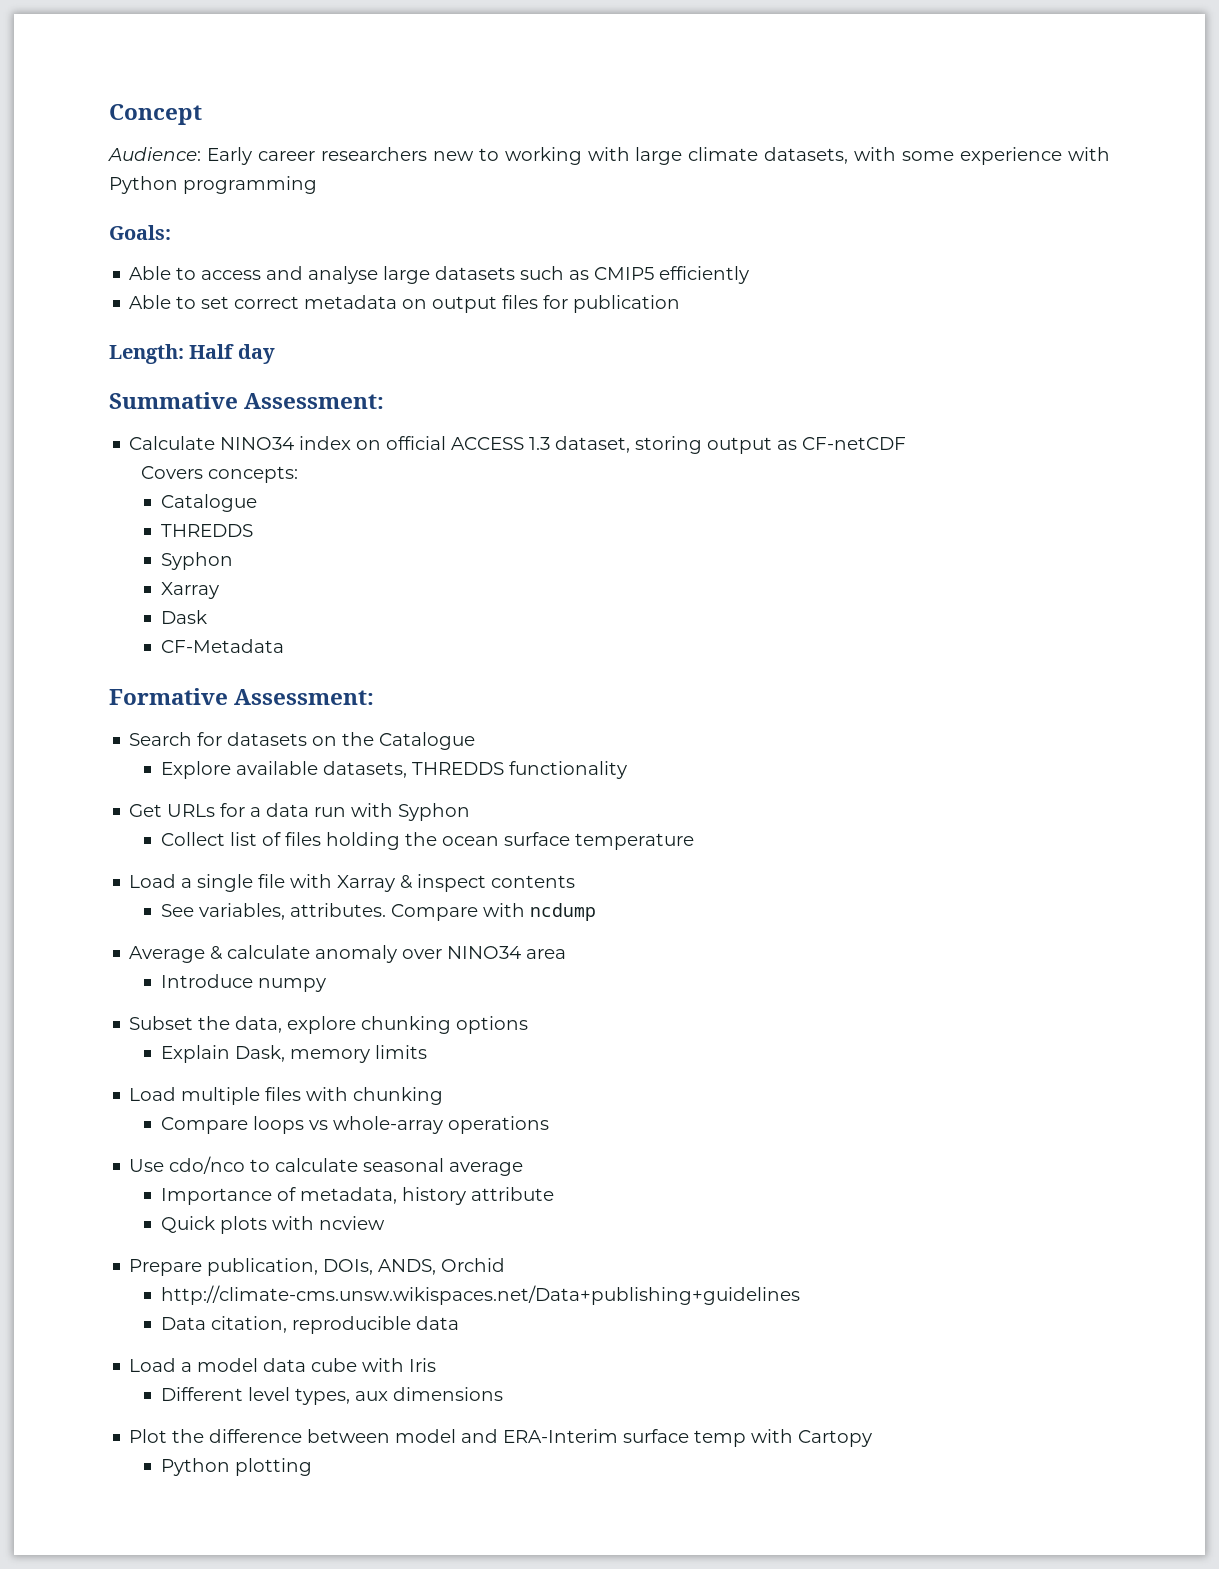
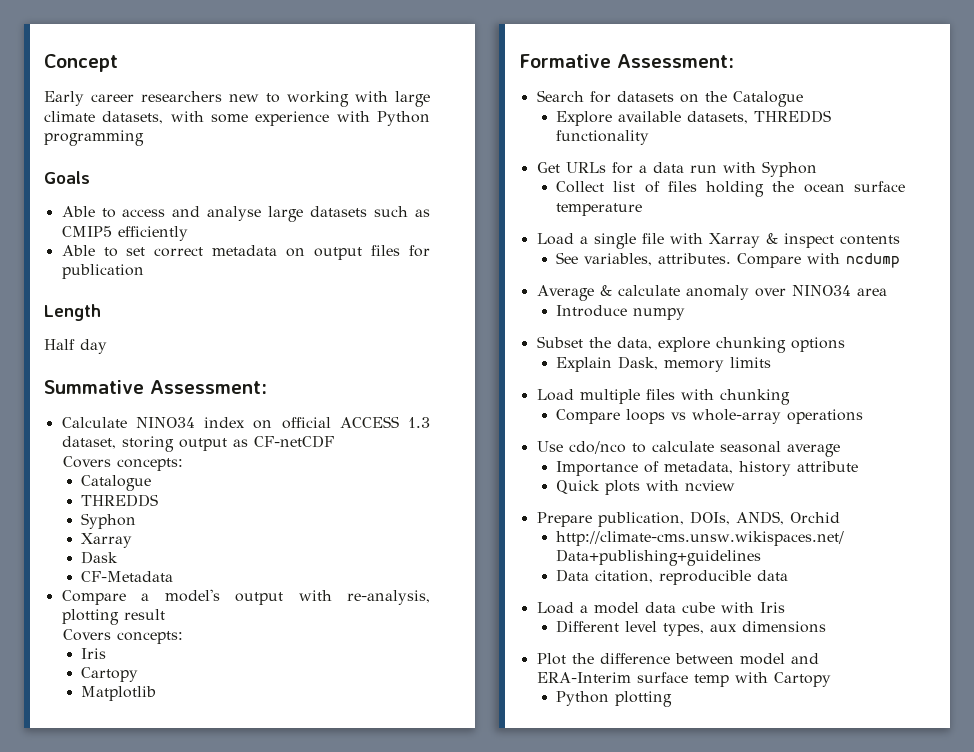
[108,147,201,161] Audience: -> (118, 63) none
[109,225,171,240] Goals: -> [44,171,90,184] Goals
[109,344,184,364] Length: -> [44,304,101,321] Length //
(284, 646) none -> [61,589,430,605] [61,609,165,625] [63,629,184,644] [80,648,106,659] [80,667,138,682] [80,686,156,701] // Compare a model's output with re-analysis, plotting result // Covers concepts: // Iris // Cartopy // Matplotlib

